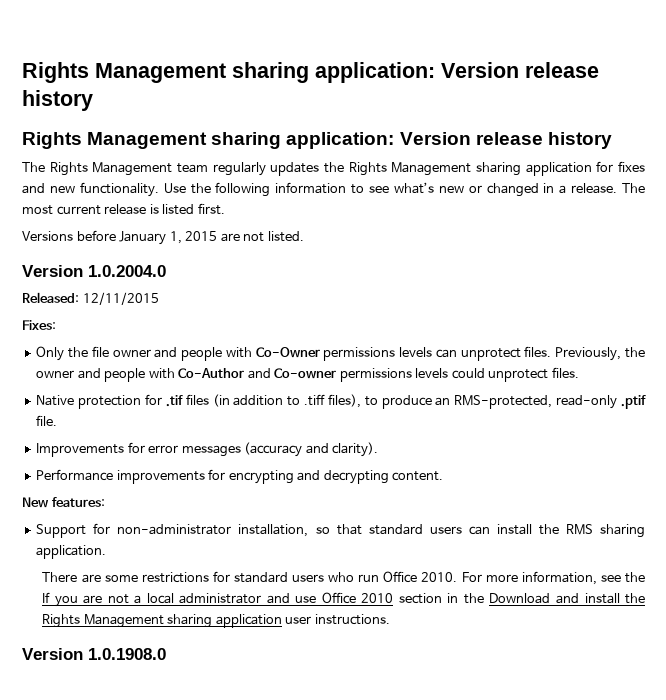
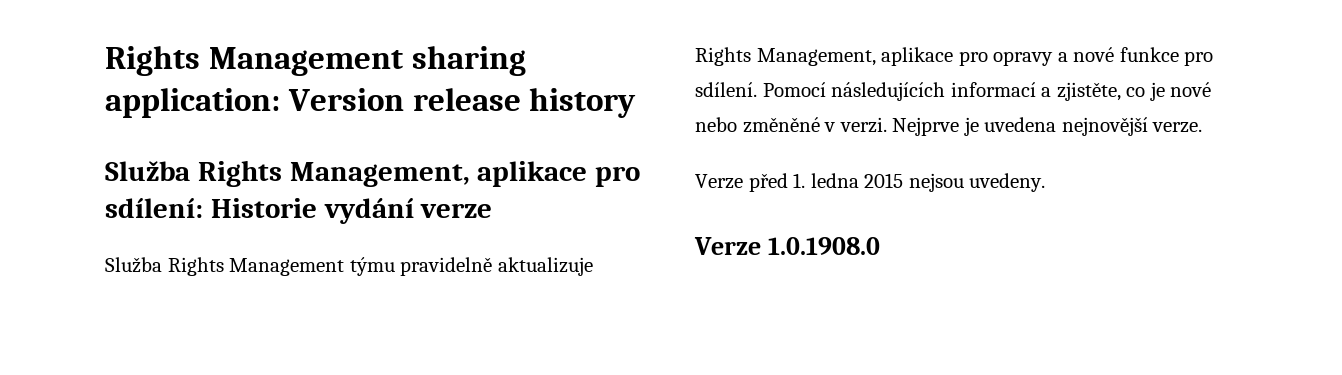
[22,62,599,83] [22,90,93,111] [22,132,612,149] [22,161,645,176] [22,182,645,197] [22,203,225,215] [22,230,304,245] [22,265,166,277] [22,292,159,305] [22,320,56,330] [36,346,646,361] [36,367,579,382] [36,394,647,409] [36,415,58,426] [36,442,379,457] [36,469,444,484] [22,497,105,508] [36,523,646,538] [36,545,107,559] [42,571,646,585] [42,592,645,607] [42,614,390,628] [22,648,83,660] Rights Management sharing application: Version release history // Rights Management sharing application: Version release history // The Rights Management team regularly updates the Rights Management sharing application for fixes and new functionality. Use the following information to see what’s new or changed in a release. The most current release is listed first. // Versions before January 1, 2015 are not listed. // Version 1.0.2004.0 // Released: 12/11/2015 // Fixes: // Only the file owner and people with Co-Owner permissions levels can unprotect files. Previously, the owner and people with Co-Author and Co-owner permissions levels could unprotect files. // Native protection for .tif files (in addition to .tiff files), to produce an RMS-protected, read-only .ptif file. // Improvements for error messages (accuracy and clarity). // Performance improvements for encrypting and decrypting content. // New features: // Support for non-administrator installation, so that standard users can install the RMS sharing application. // There are some restrictions for standard users who run Office 2010. For more information, see the If you are not a local administrator and use Office 2010 section in the Download and install the Rights Management sharing application user instructions. // Version -> [105,46,526,76] [105,88,637,118] [105,160,641,187] [105,198,493,224] [105,257,593,276] [695,47,1214,66] [695,82,1212,101] [695,117,1203,136] [695,173,1046,192] [694,237,761,255] Rights Management sharing application: Version release history // Služba Rights Management, aplikace pro sdílení: Historie vydání verze // Služba Rights Management týmu pravidelně aktualizuje Rights Management, aplikace pro opravy a nové funkce pro sdílení. Pomocí následujících informací a zjistěte, co je nové nebo změněné v verzi. Nejprve je uvedena nejnovější verze. // Verze před 1. ledna 2015 nejsou uvedeny. // Verze

